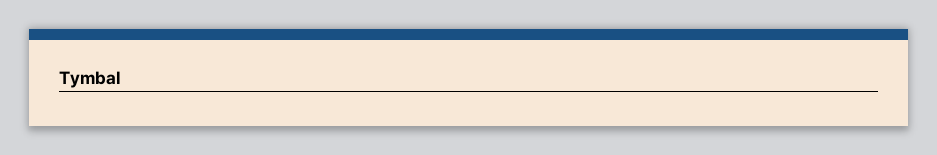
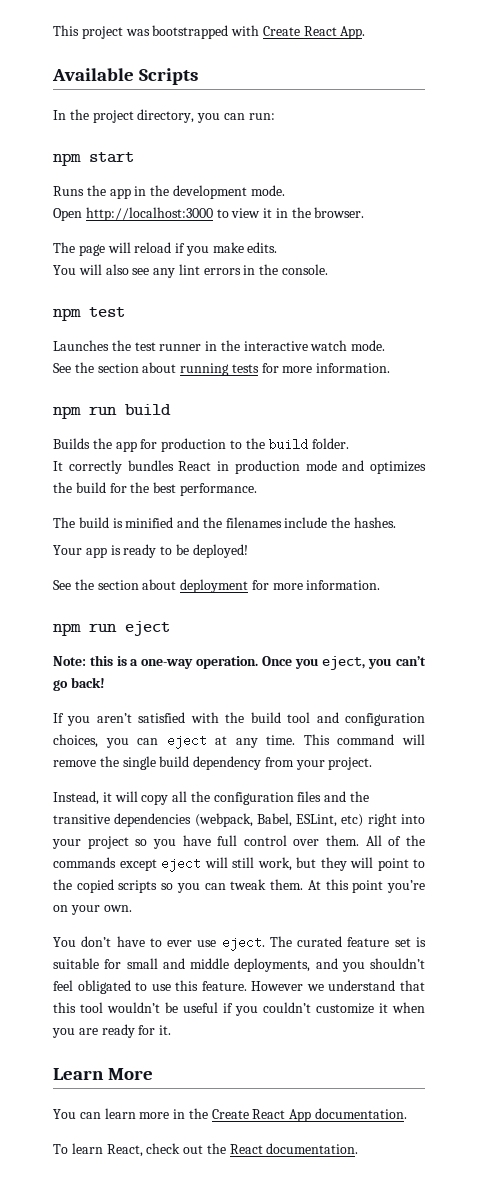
[59,71,121,88] Tymbal -> [53,25,366,39] [52,68,199,85] [53,109,275,123] [53,152,134,166] [53,185,285,199] [53,207,365,221] [53,242,278,256] [53,264,329,278] [53,307,125,321] [53,340,386,351] [53,362,391,376] [53,404,171,419] [53,438,350,452] [53,460,426,474] [53,482,257,496] [53,517,397,528] [53,544,248,558] [53,579,381,593] [53,621,170,636] [53,655,427,670] [53,677,105,691] [53,712,426,726] [53,734,425,749] [53,756,373,770] [53,791,370,805] [53,813,425,827] [52,835,425,849] [53,857,425,872] [53,879,425,893] [53,905,132,915] [53,936,426,951] [53,958,425,972] [53,980,425,994] [53,1002,425,1016] [52,1024,172,1038] [53,1068,154,1080] [53,1108,408,1122] [53,1143,359,1157] This project was bootstrapped with Create React App. // Available Scripts // In the project directory, you can run: // npm start // Runs the app in the development mode. // Open http://localhost:3000 to view it in the browser. // The page will reload if you make edits. // You will also see any lint errors in the console. // npm test // Launches the test runner in the interactive watch mode. // See the section about running tests for more information. // npm run build // Builds the app for production to the build folder. // It correctly bundles React in production mode and optimizes the build for the best performance. // The build is minified and the filenames include the hashes. // Your app is ready to be deployed! // See the section about deployment for more information. // npm run eject // Note: this is a one-way operation. Once you eject, you can’t go back! // If you aren’t satisfied with the build tool and configuration choices, you can eject at any time. This command will remove the single build dependency from your project. // Instead, it will copy all the configuration files and the transitive dependencies (webpack, Babel, ESLint, etc) right into your project so you have full control over them. All of the commands except eject will still work, but they will point to the copied scripts so you can tweak them. At this point you’re on your own. // You don’t have to ever use eject. The curated feature set is suitable for small and middle deployments, and you shouldn’t feel obligated to use this feature. However we understand that this tool wouldn’t be useful if you couldn’t customize it when you are ready for it. // Learn More // You can learn more in the Create React App documentation. // To learn React, check out the React documentation.

